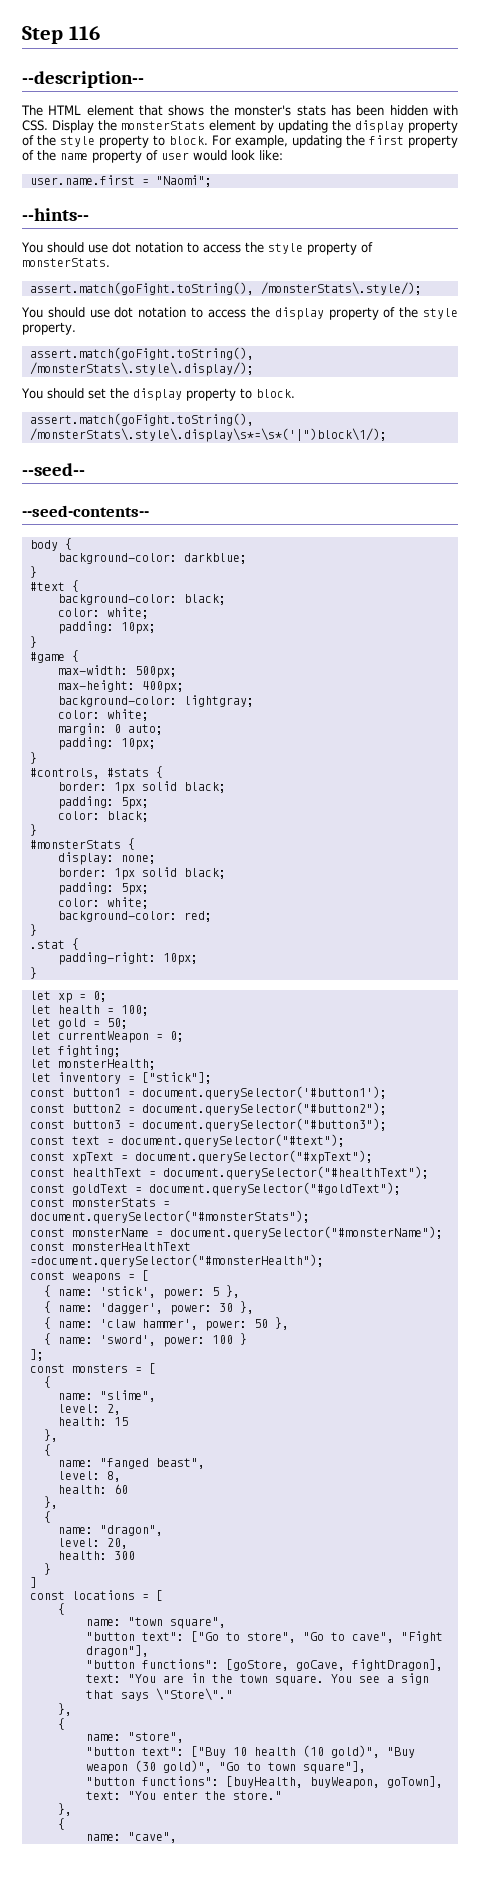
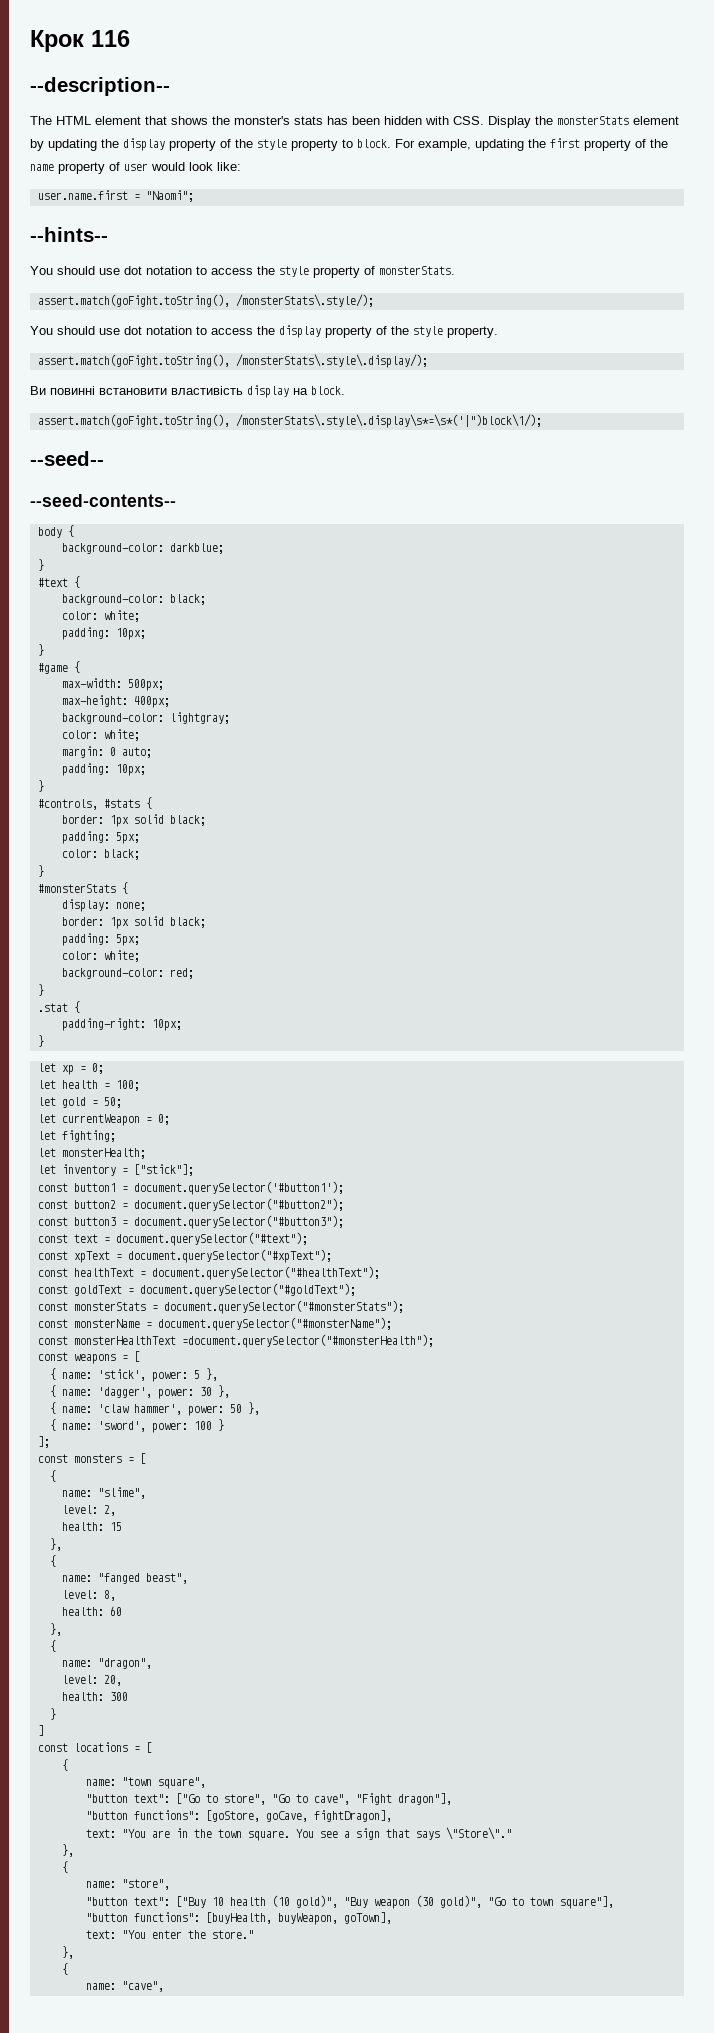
[22,26,63,44] Step -> [30,30,84,52] Крок
[21,388,252,401] You should set the display property to -> [30,385,308,398] Ви повинні встановити властивість display на

